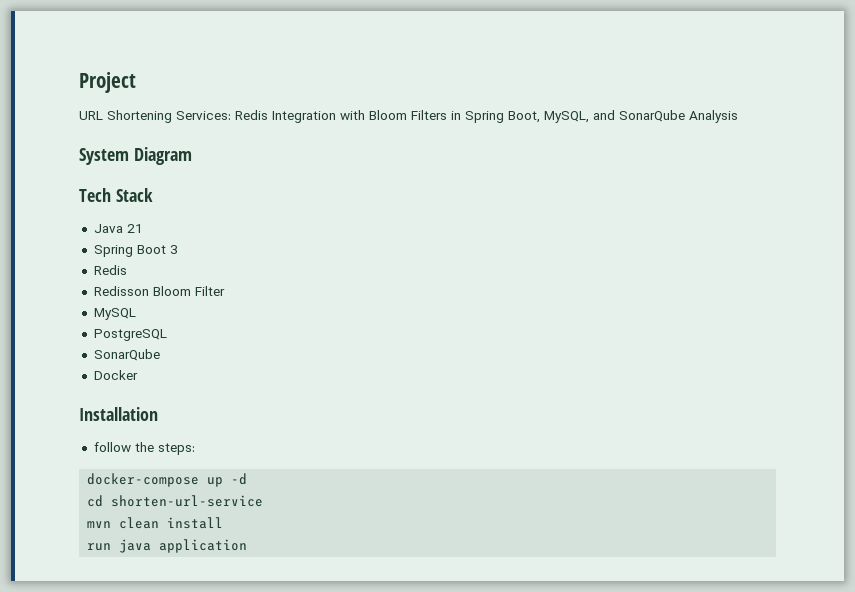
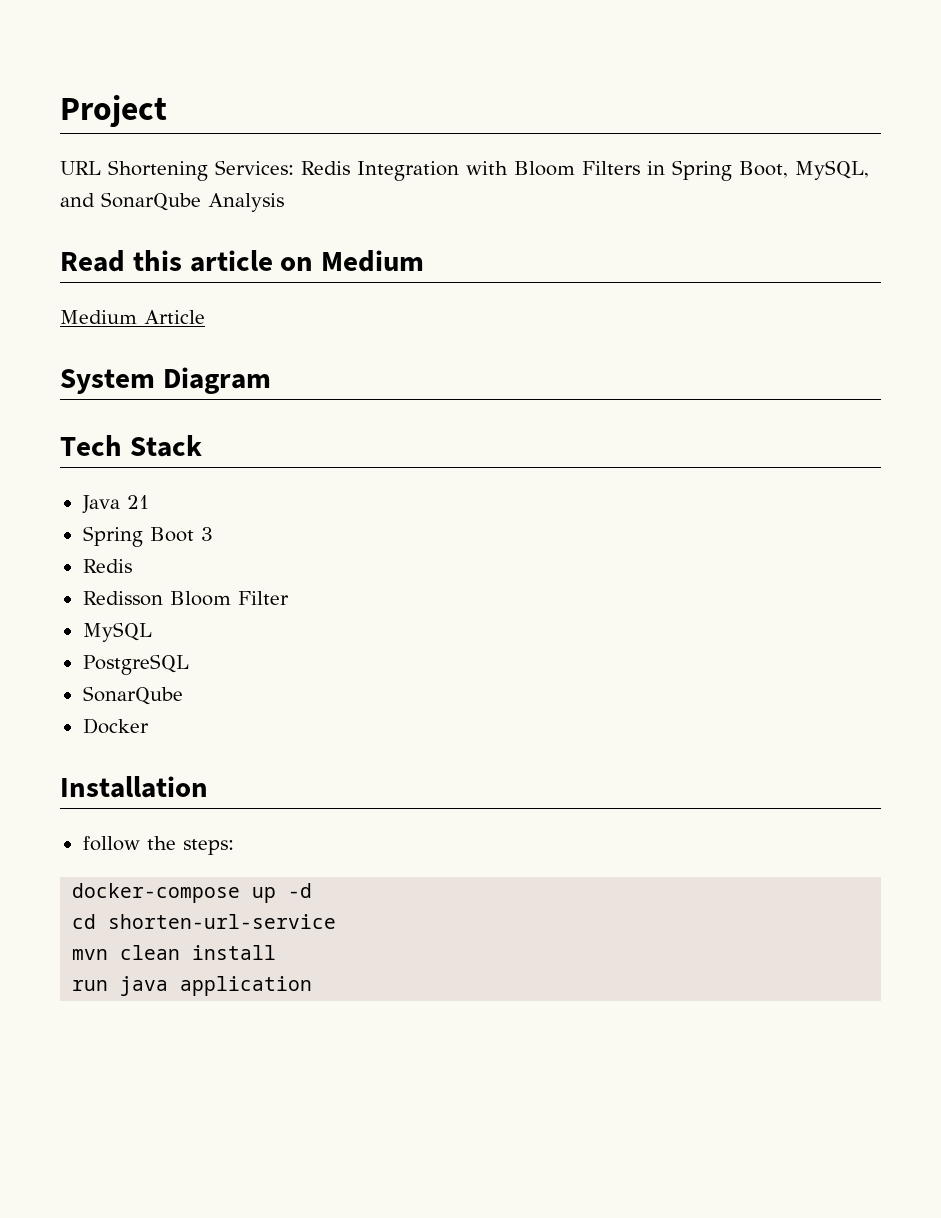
(738, 116) none -> [60,250,425,272] [60,310,205,324] // Read this article on Medium // Medium Article

